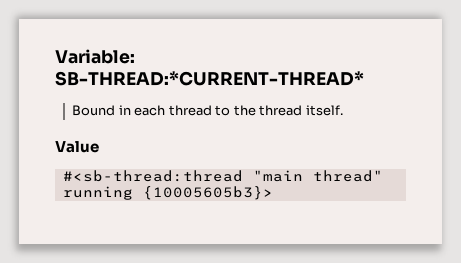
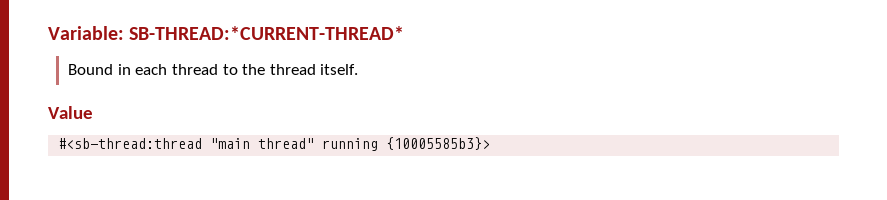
[142,186,273,200] {10005605b3}> -> [386,137,491,150] {10005585b3}>

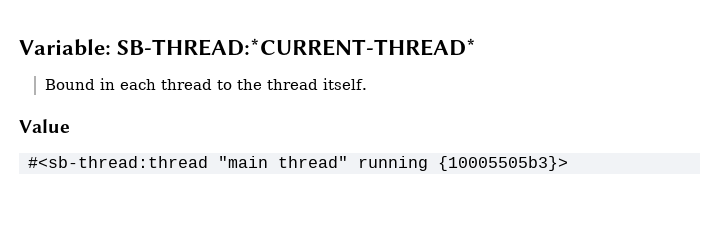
[386,137,491,150] {10005585b3}> -> [438,156,568,171] {10005505b3}>

